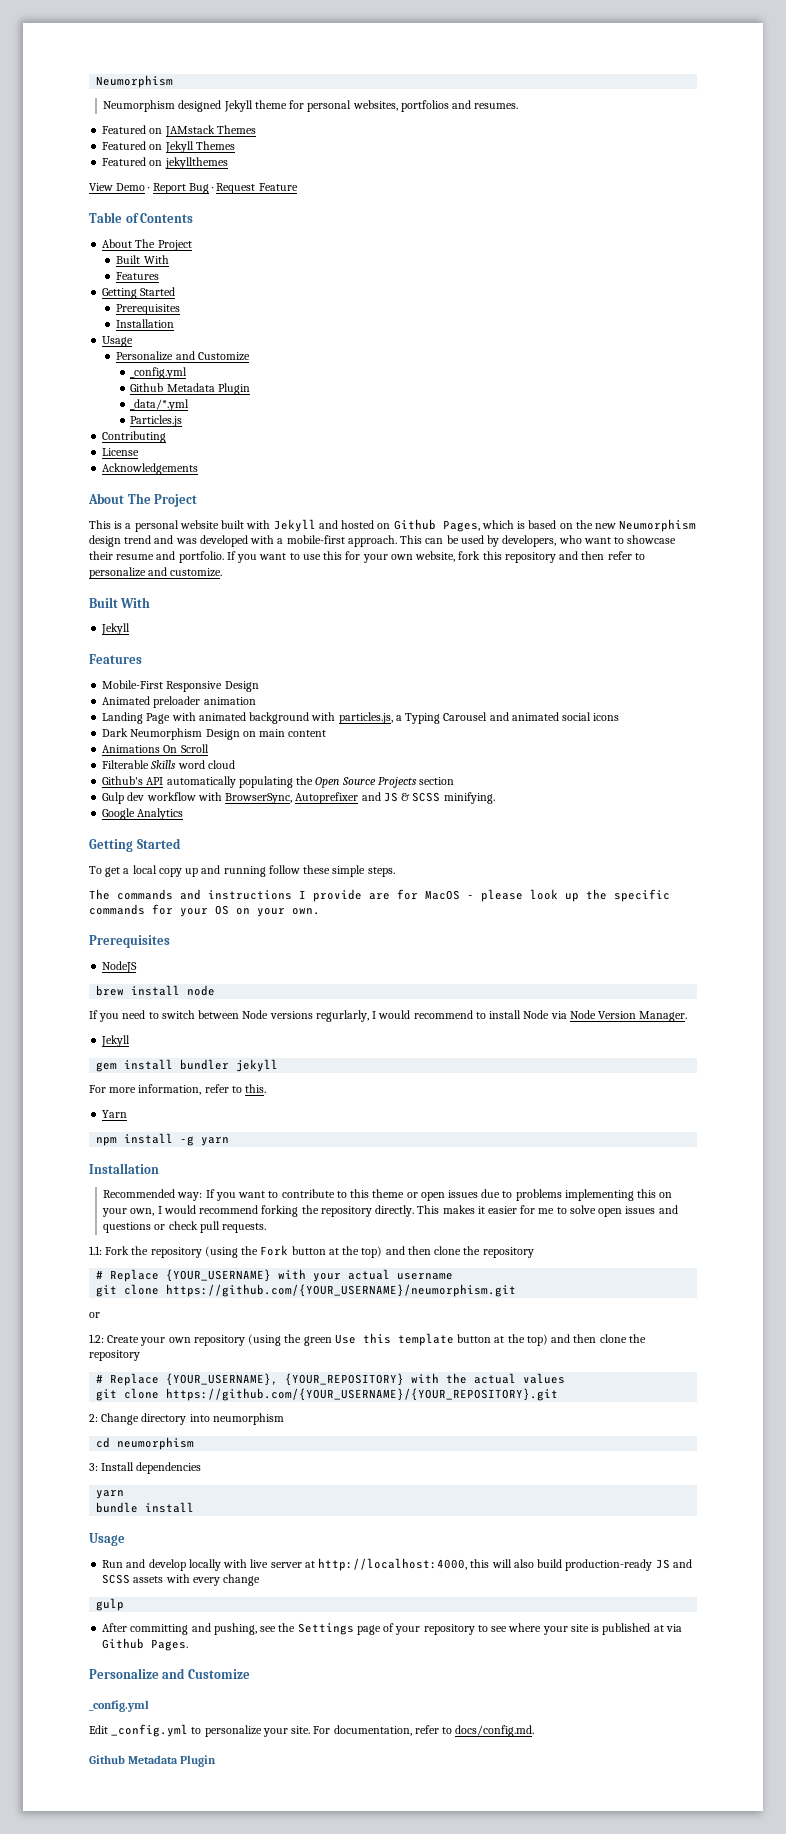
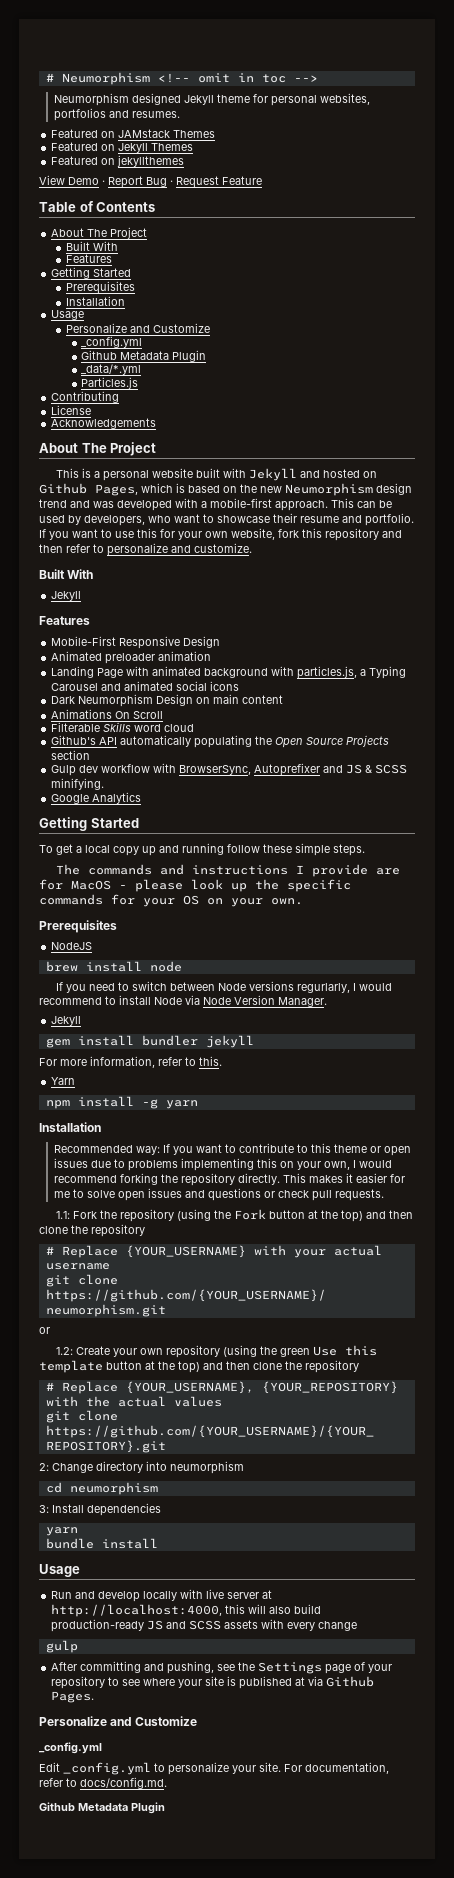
[96,75,174,88] Neumorphism -> [45,72,318,85] # Neumorphism <!-- omit in toc -->

